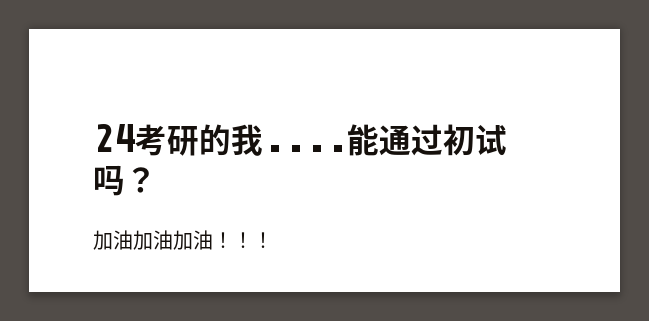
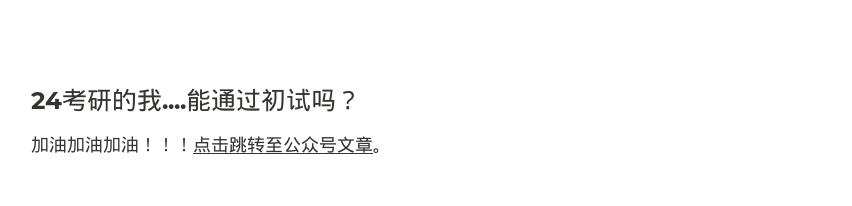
(273, 240) none -> [193,136,391,154] 点击跳转至公众号文章。

